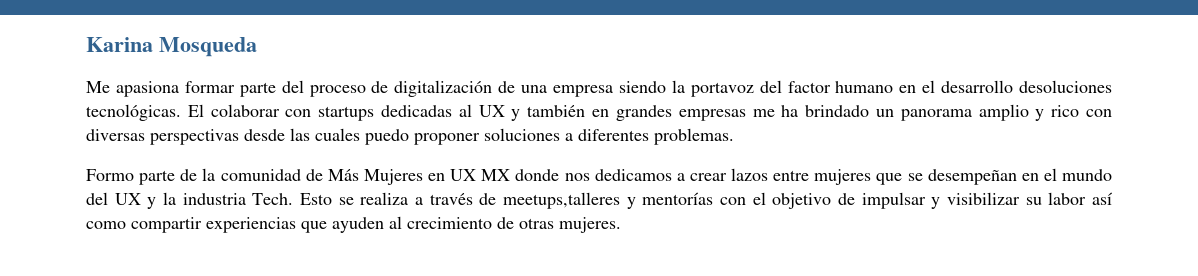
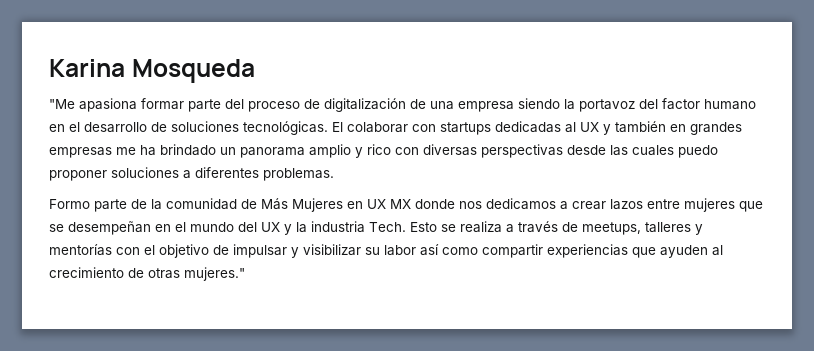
[86,81,110,93] Me -> [49,99,75,109] "Me
[1018,80,1112,93] desoluciones -> [151,121,239,132] de soluciones
[503,192,620,209] meetups,talleres -> [582,222,691,235] meetups, talleres
[559,217,621,233] mujeres. -> [184,267,245,281] mujeres."

